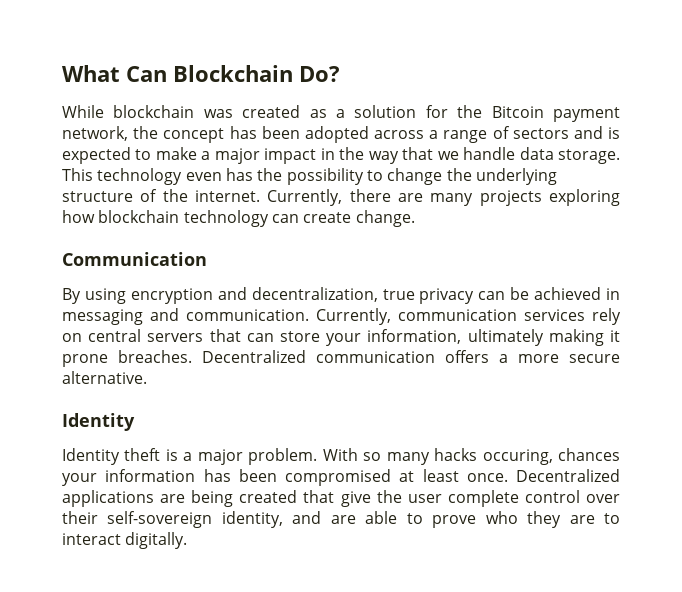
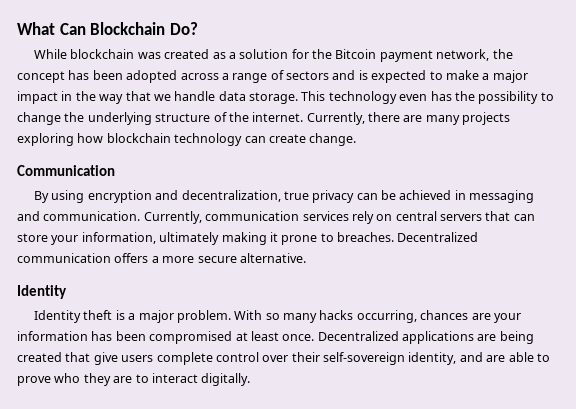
(108, 360) none -> [320,233,334,242] to
[482,448,620,465] occuring, chances -> [356,310,491,323] occurring, chances are
[376,490,442,503] the user -> [121,355,154,362] users

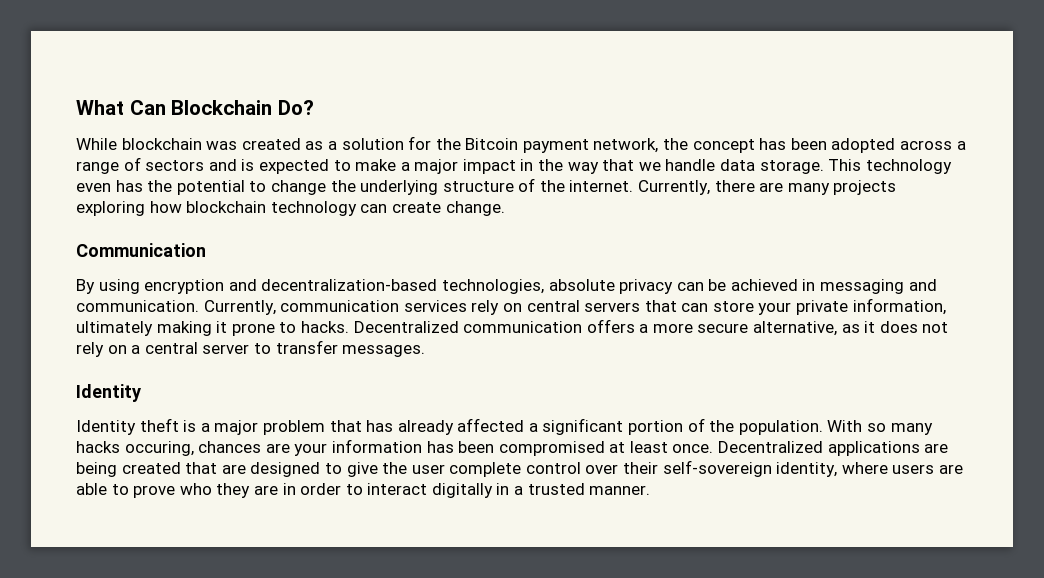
[478,91,539,104] possibility -> [176,180,245,195] potential
[181,190,309,202] decentralization, true -> [261,279,615,294] decentralization-based technologies, absolute
(79, 240) none -> [796,300,849,315] private
[337,232,394,242] breaches. -> [300,321,349,333] hacks.
[239,253,306,263] alternative. -> [753,321,949,336] [76,340,426,357] alternative, as it does not rely on a central server to transfer messages.
[176,310,231,323] problem. -> [262,418,823,435] problem that has already affected a significant portion of the population.
[356,310,417,323] occurring, -> [124,441,194,456] occuring,
[93,352,154,365] give users -> [221,462,445,477] are designed to give the user
[459,352,483,362] and -> [841,462,935,474] where users
[135,373,251,386] to interact digitally. -> [282,483,651,498] in order to interact digitally in a trusted manner.

